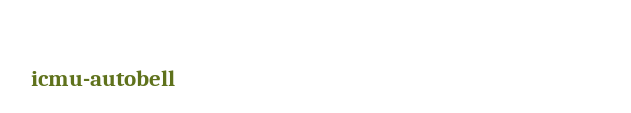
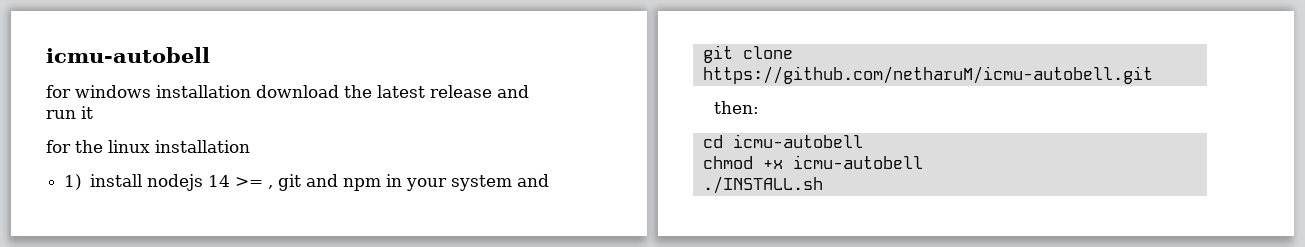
[31,70,175,86] icmu-autobell -> [46,47,210,63] [46,85,529,98] [46,106,93,119] [46,140,250,153] [64,174,550,191] [702,45,793,63] [702,66,1153,84] [714,101,760,114] [702,134,863,148] [702,155,923,169] [702,176,823,194] icmu-autobell // for windows installation download the latest release and run it // for the linux installation // 1) install nodejs 14 >= , git and npm in your system and // git clone https://github.com/netharuM/icmu-autobell.git // then: // cd icmu-autobell // chmod +x icmu-autobell // ./INSTALL.sh

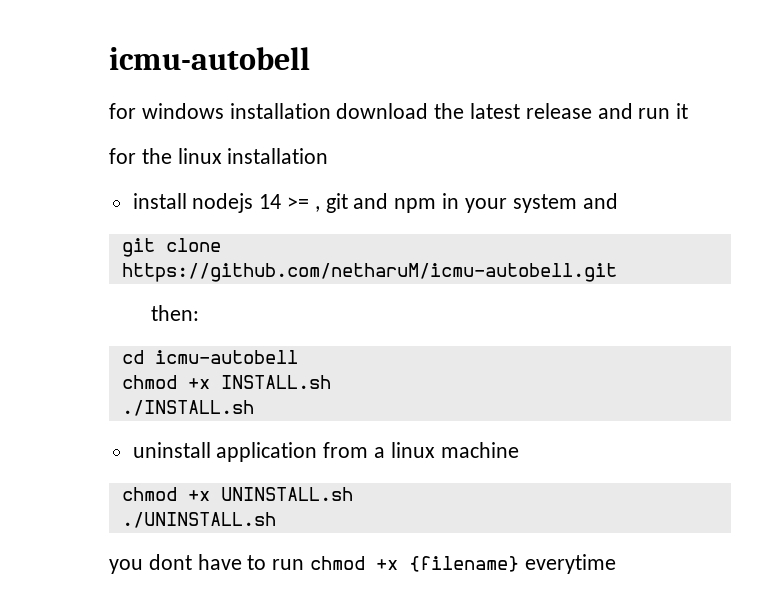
[64,174,83,190] 1) -> (329, 156) none
[792,155,923,169] icmu-autobell -> [220,375,331,389] INSTALL.sh
(823, 185) none -> [132,442,519,462] [121,487,353,501] [121,512,276,528] [109,554,616,574] // uninstall application from a linux machine // chmod +x UNINSTALL.sh // ./UNINSTALL.sh // you dont have to run chmod +x {filename} everytime

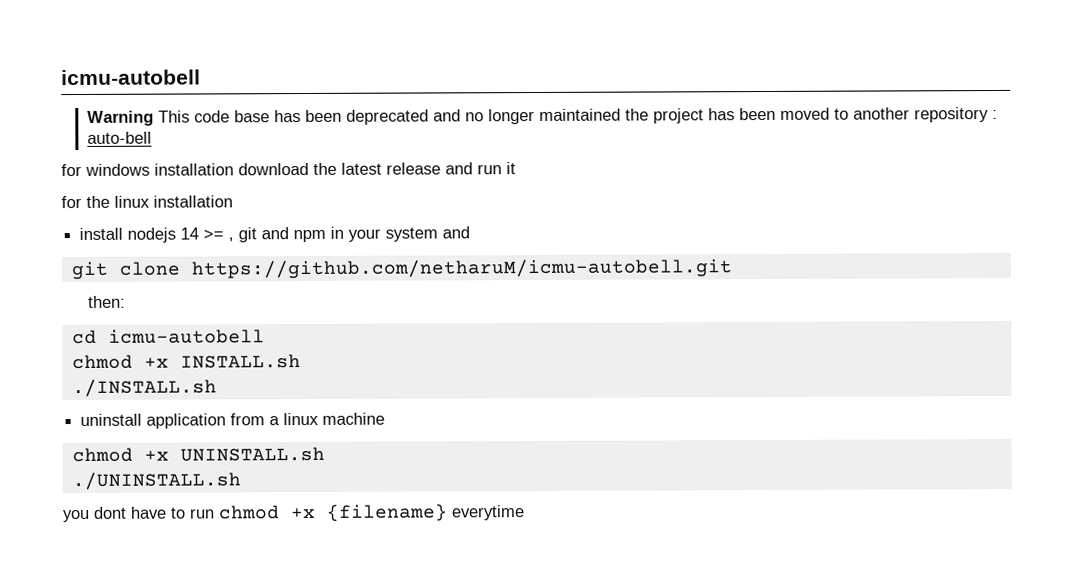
[109,47,310,70] icmu-autobell -> [61,69,201,86] [86,107,998,126] [86,131,152,144] icmu-autobell // Warning This code base has been deprecated and no longer maintained the project has been moved to another repository : auto-bell

